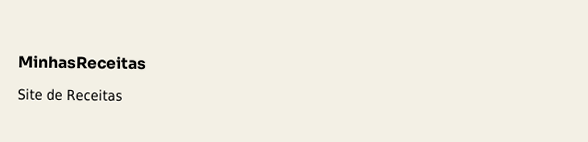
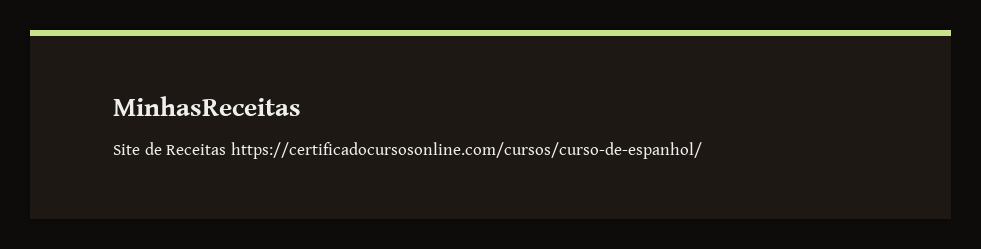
(123, 95) none -> [230,142,702,159] https://certificadocursosonline.com/cursos/curso-de-espanhol/

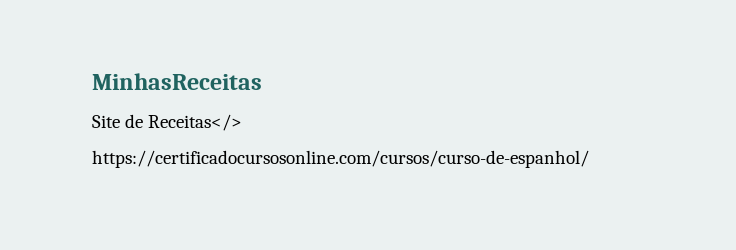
[166,144,227,155] Receitas -> [148,114,243,131] Receitas</> //

